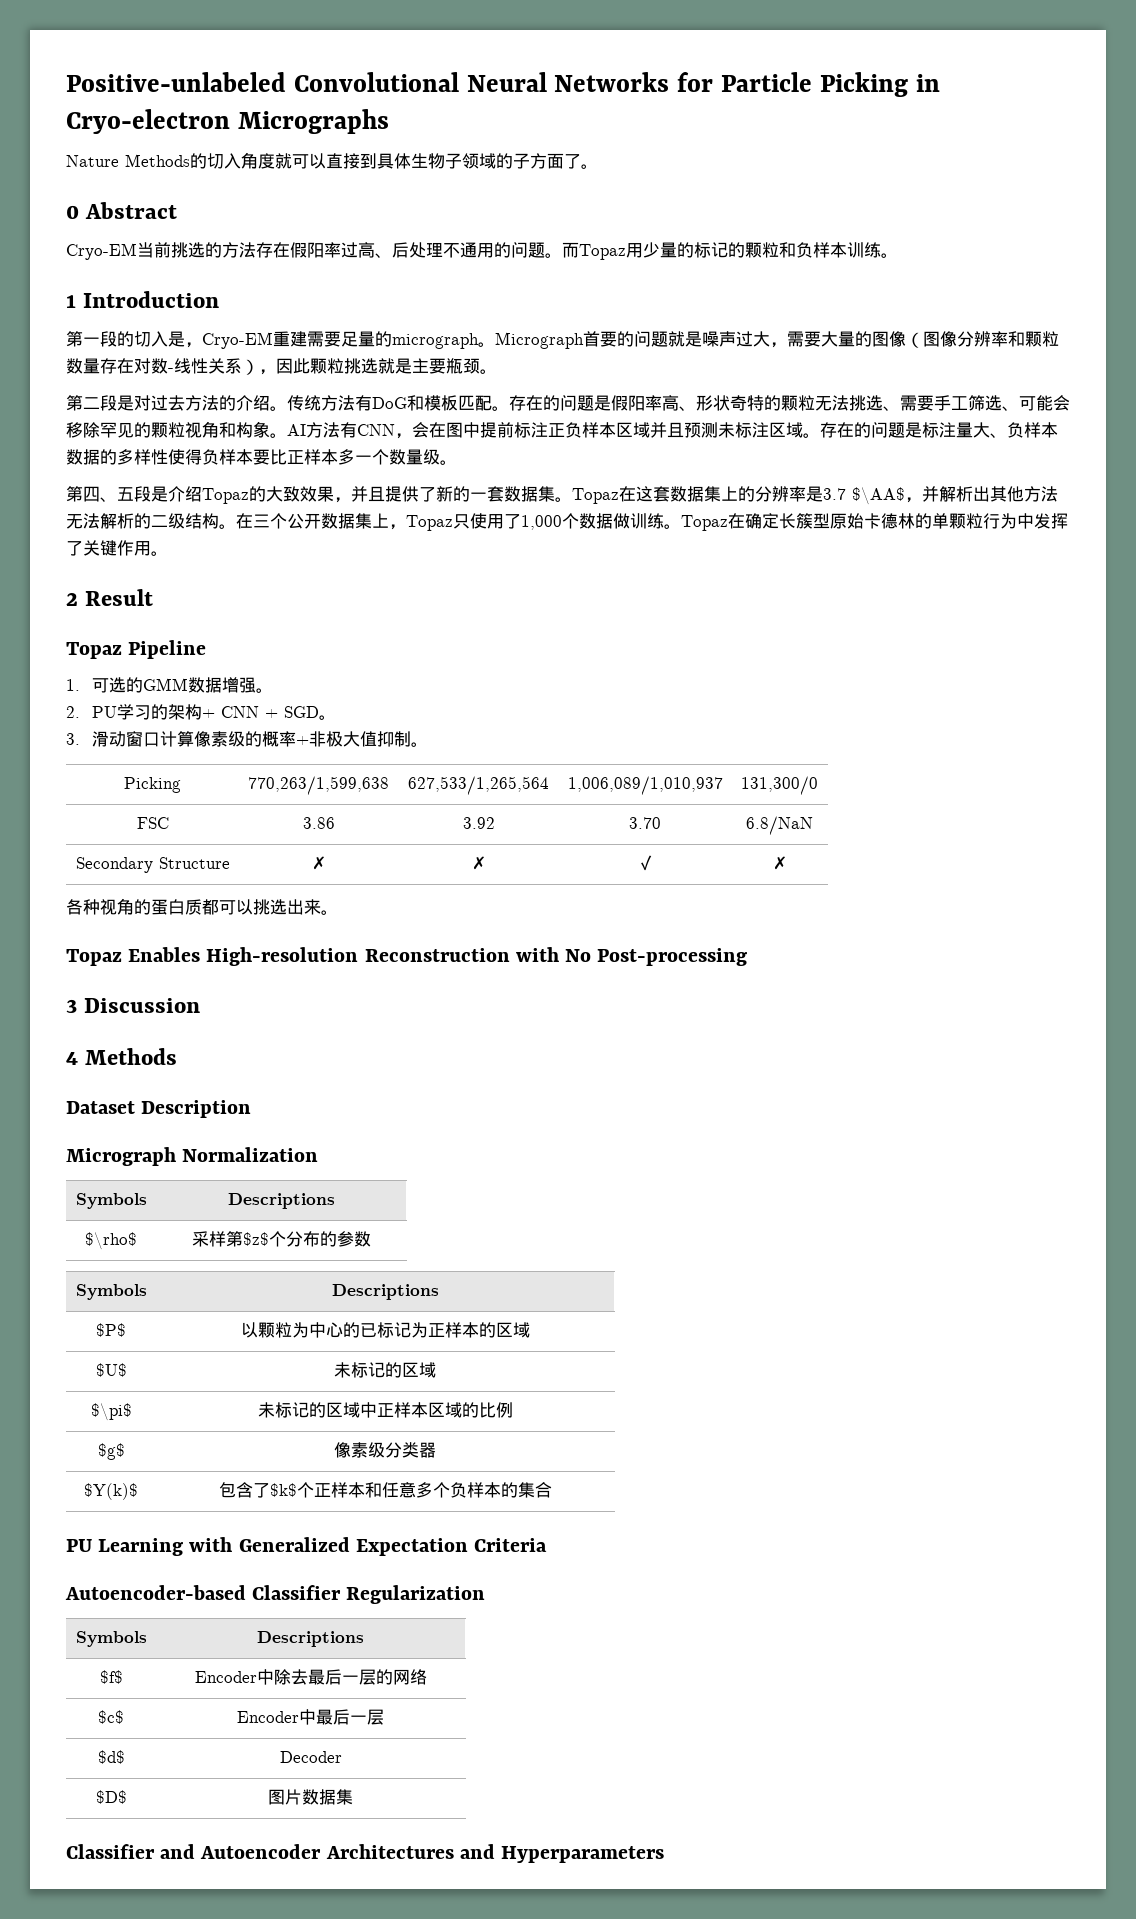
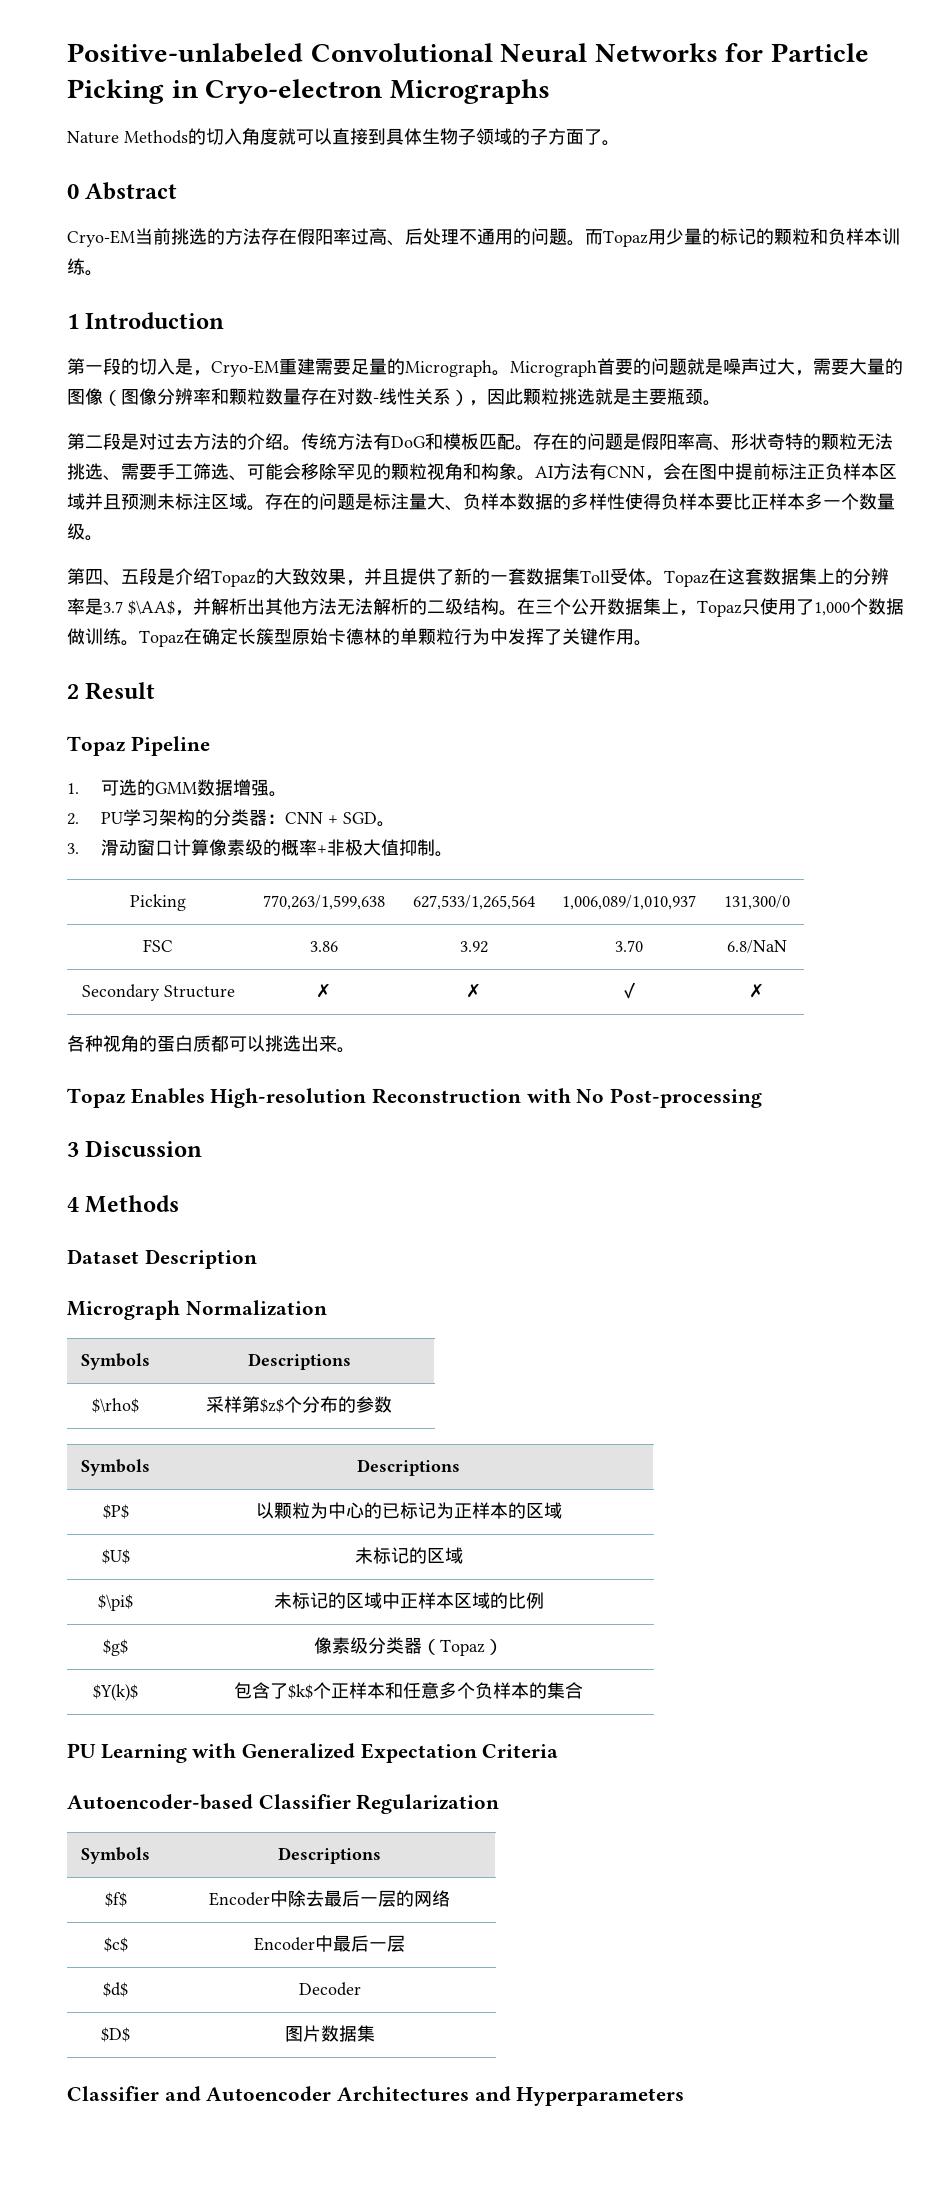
[392,333,479,349] micrograph -> [405,360,492,377] Micrograph
(555, 494) none -> [580,568,646,585] Toll受体
[151,704,216,720] 的架构+ -> [159,809,286,826] 架构的分类器：
(436, 1450) none -> [422,1639,503,1656] （Topaz）

